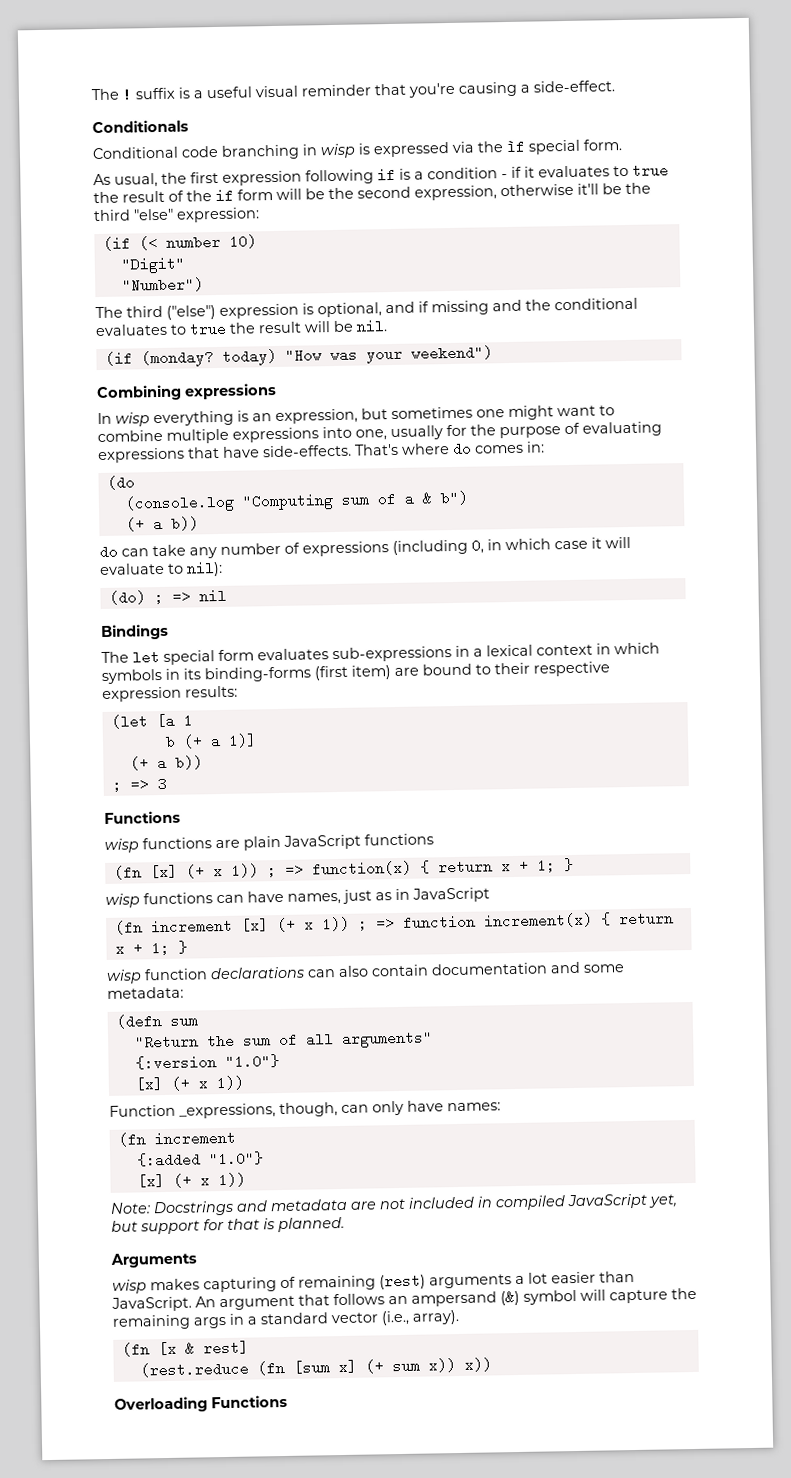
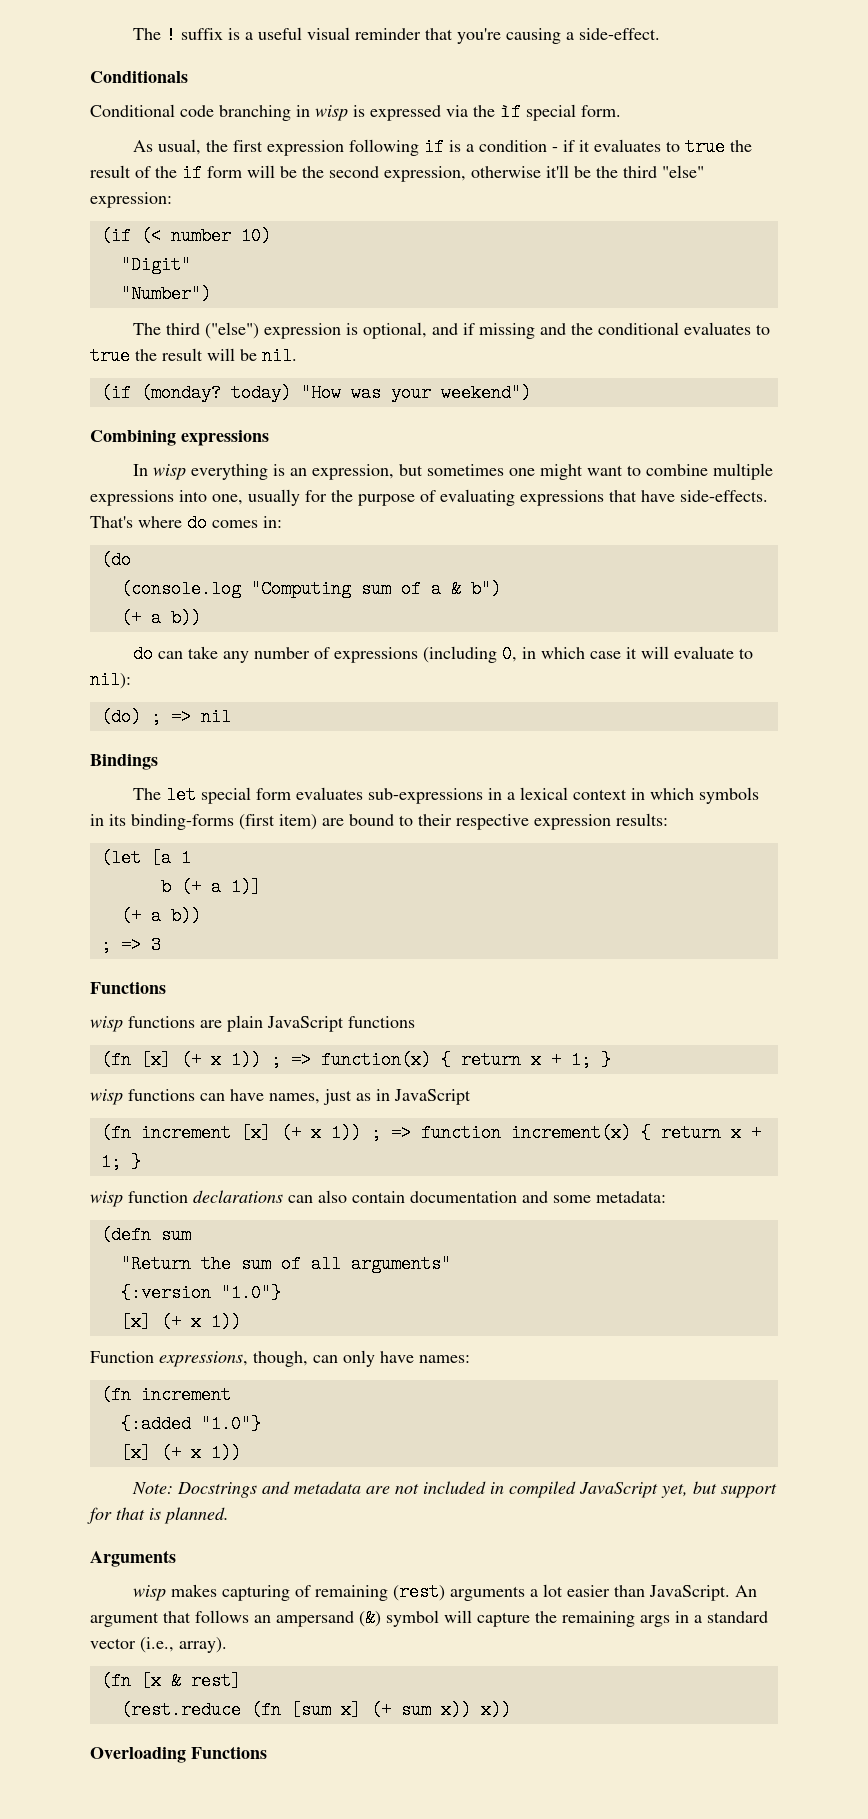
[179,1103,276,1119] _expressions, -> [159,1351,248,1367] expressions,

